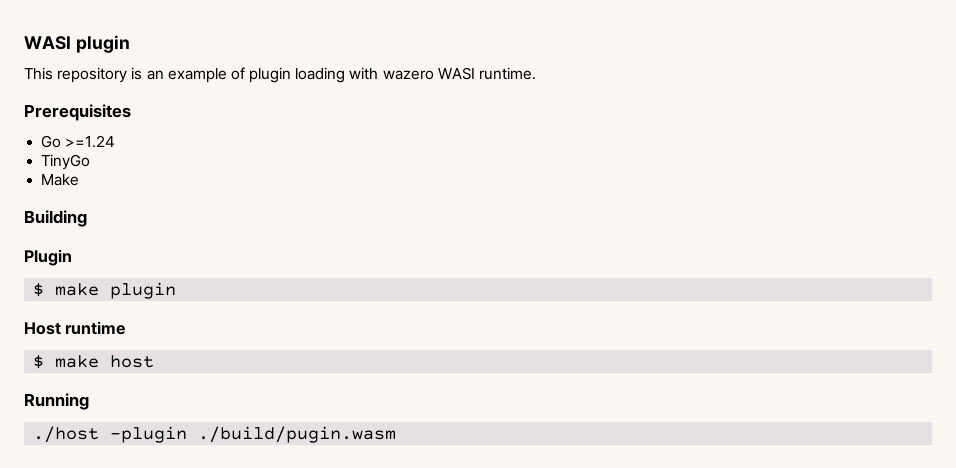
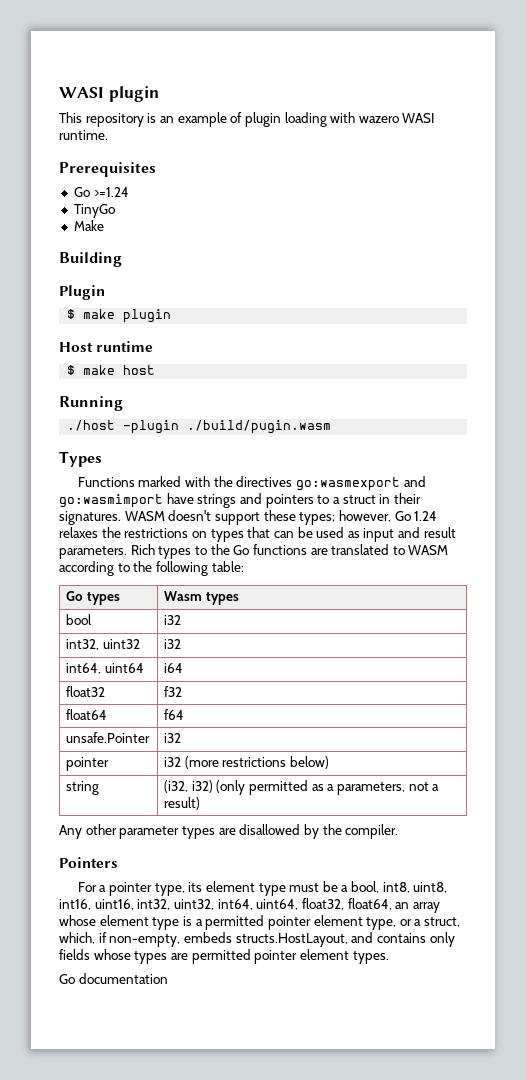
(397, 434) none -> [59,451,102,467] [77,476,426,491] [59,493,421,508] [59,510,438,525] [59,527,456,542] [59,544,449,559] [59,561,244,576] [66,591,120,605] [164,591,239,605] [66,614,93,625] [164,615,182,625] [66,639,140,650] [164,639,182,649] [66,663,144,674] [164,663,184,673] [66,686,106,697] [164,686,183,697] [66,709,108,720] [164,709,185,720] [66,732,151,743] [164,733,182,743] [66,757,110,771] [164,756,329,769] [66,781,100,795] [164,780,440,795] [164,797,201,810] [59,824,399,839] [59,857,118,868] [77,881,448,896] [59,898,440,913] [59,915,461,930] [59,932,455,947] [59,949,389,964] [59,973,168,984] // Types // Functions marked with the directives go:wasmexport and go:wasmimport have strings and pointers to a struct in their signatures. WASM doesn't support these types; however, Go 1.24 relaxes the restrictions on types that can be used as input and result parameters. Rich types to the Go functions are translated to WASM according to the following table: // Go types | Wasm types // bool | i32 // int32, uint32 | i32 // int64, uint64 | i64 // float32 | f32 // float64 | f64 // unsafe.Pointer | i32 // pointer | i32 (more restrictions below) // string | (i32, i32) (only permitted as a parameters, not a result) // Any other parameter types are disallowed by the compiler. // Pointers // For a pointer type, its element type must be a bool, int8, uint8, int16, uint16, int32, uint32, int64, uint64, float32, float64, an array whose element type is a permitted pointer element type, or a struct, which, if non-empty, embeds structs.HostLayout, and contains only fields whose types are permitted pointer element types. // Go documentation

